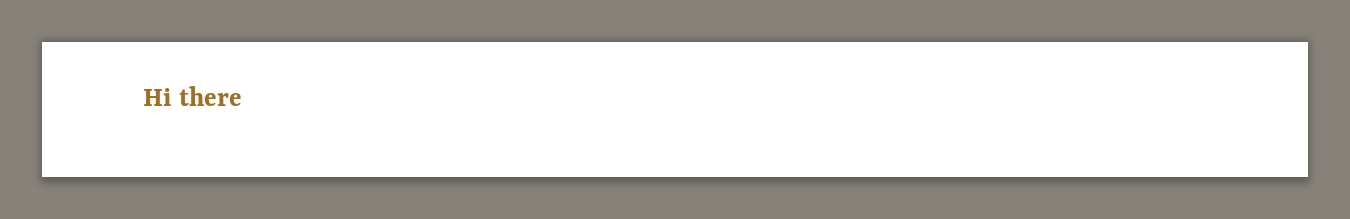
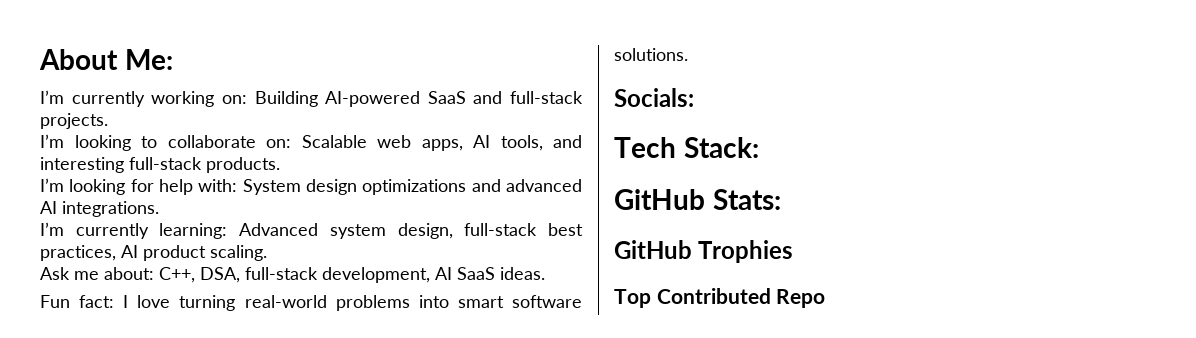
[143,86,242,106] Hi there -> [39,49,173,70] [40,90,583,107] [40,113,108,129] [40,134,582,151] [40,157,280,173] [40,178,582,195] [40,201,159,217] [40,222,583,239] [40,245,267,261] [40,267,545,283] [40,295,582,311] [614,48,688,61] [614,88,694,107] [614,137,759,158] [614,189,781,210] [614,240,794,263] [614,288,826,308] About Me: // I’m currently working on: Building AI-powered SaaS and full-stack projects. // I’m looking to collaborate on: Scalable web apps, AI tools, and interesting full-stack products. // I’m looking for help with: System design optimizations and advanced AI integrations. // I’m currently learning: Advanced system design, full-stack best practices, AI product scaling. // Ask me about: C++, DSA, full-stack development, AI SaaS ideas. // Fun fact: I love turning real-world problems into smart software solutions. // Socials: // Tech Stack: // GitHub Stats: // GitHub Trophies // Top Contributed Repo

